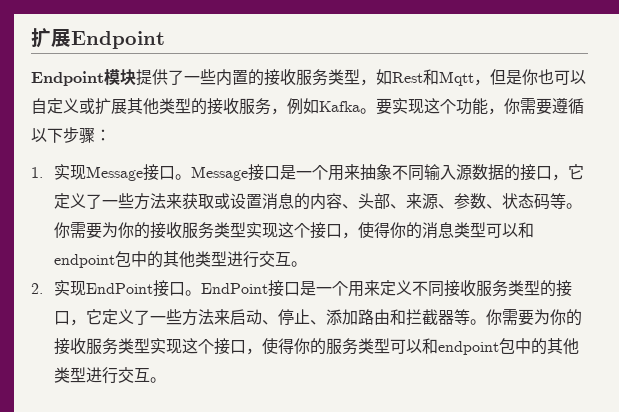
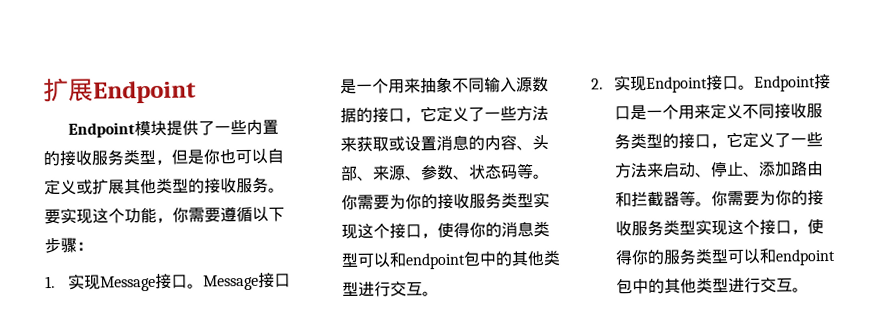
[376,69,490,86] 如Rest和Mqtt， -> (172, 162) none
[271,98,360,115] ，例如Kafka -> (269, 184) none
[85,280,268,297] EndPoint接口。EndPoint -> [645,75,816,93] Endpoint接口。Endpoint

